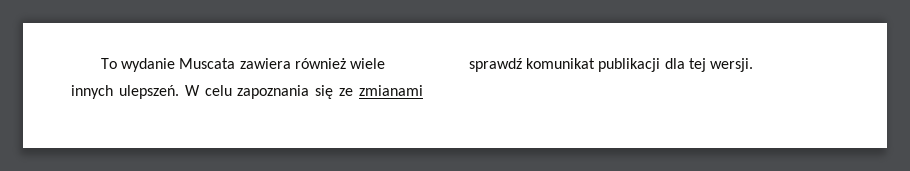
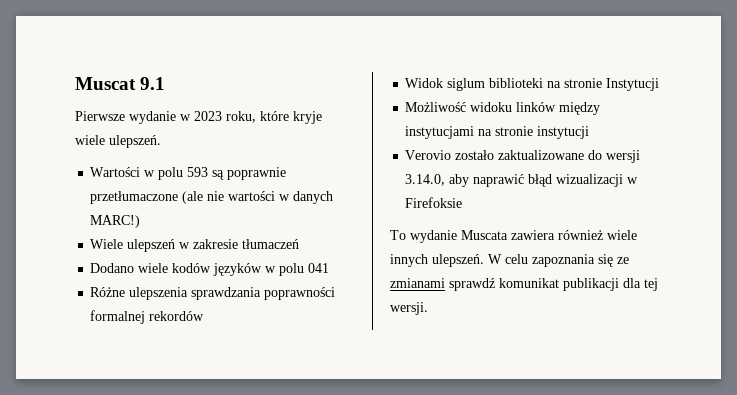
(101, 63) none -> [75,77,166,90] [75,111,322,124] [75,135,161,148] [90,167,287,180] [90,191,334,204] [90,215,141,228] [90,239,300,252] [90,263,330,276] [90,287,336,300] [90,310,205,324] [405,78,660,91] [405,102,601,115] [405,126,590,139] [405,150,641,163] [405,174,639,187] [405,197,463,208] Muscat 9.1 // Pierwsze wydanie w 2023 roku, które kryje wiele ulepszeń. // Wartości w polu 593 są poprawnie przetłumaczone (ale nie wartości w danych MARC!) // Wiele ulepszeń w zakresie tłumaczeń // Dodano wiele kodów języków w polu 041 // Różne ulepszenia sprawdzania poprawności formalnej rekordów // Widok siglum biblioteki na stronie Instytucji // Możliwość widoku linków między instytucjami na stronie instytucji // Verovio zostało zaktualizowane do wersji 3.14.0, aby naprawić błąd wizualizacji w Firefoksie //

